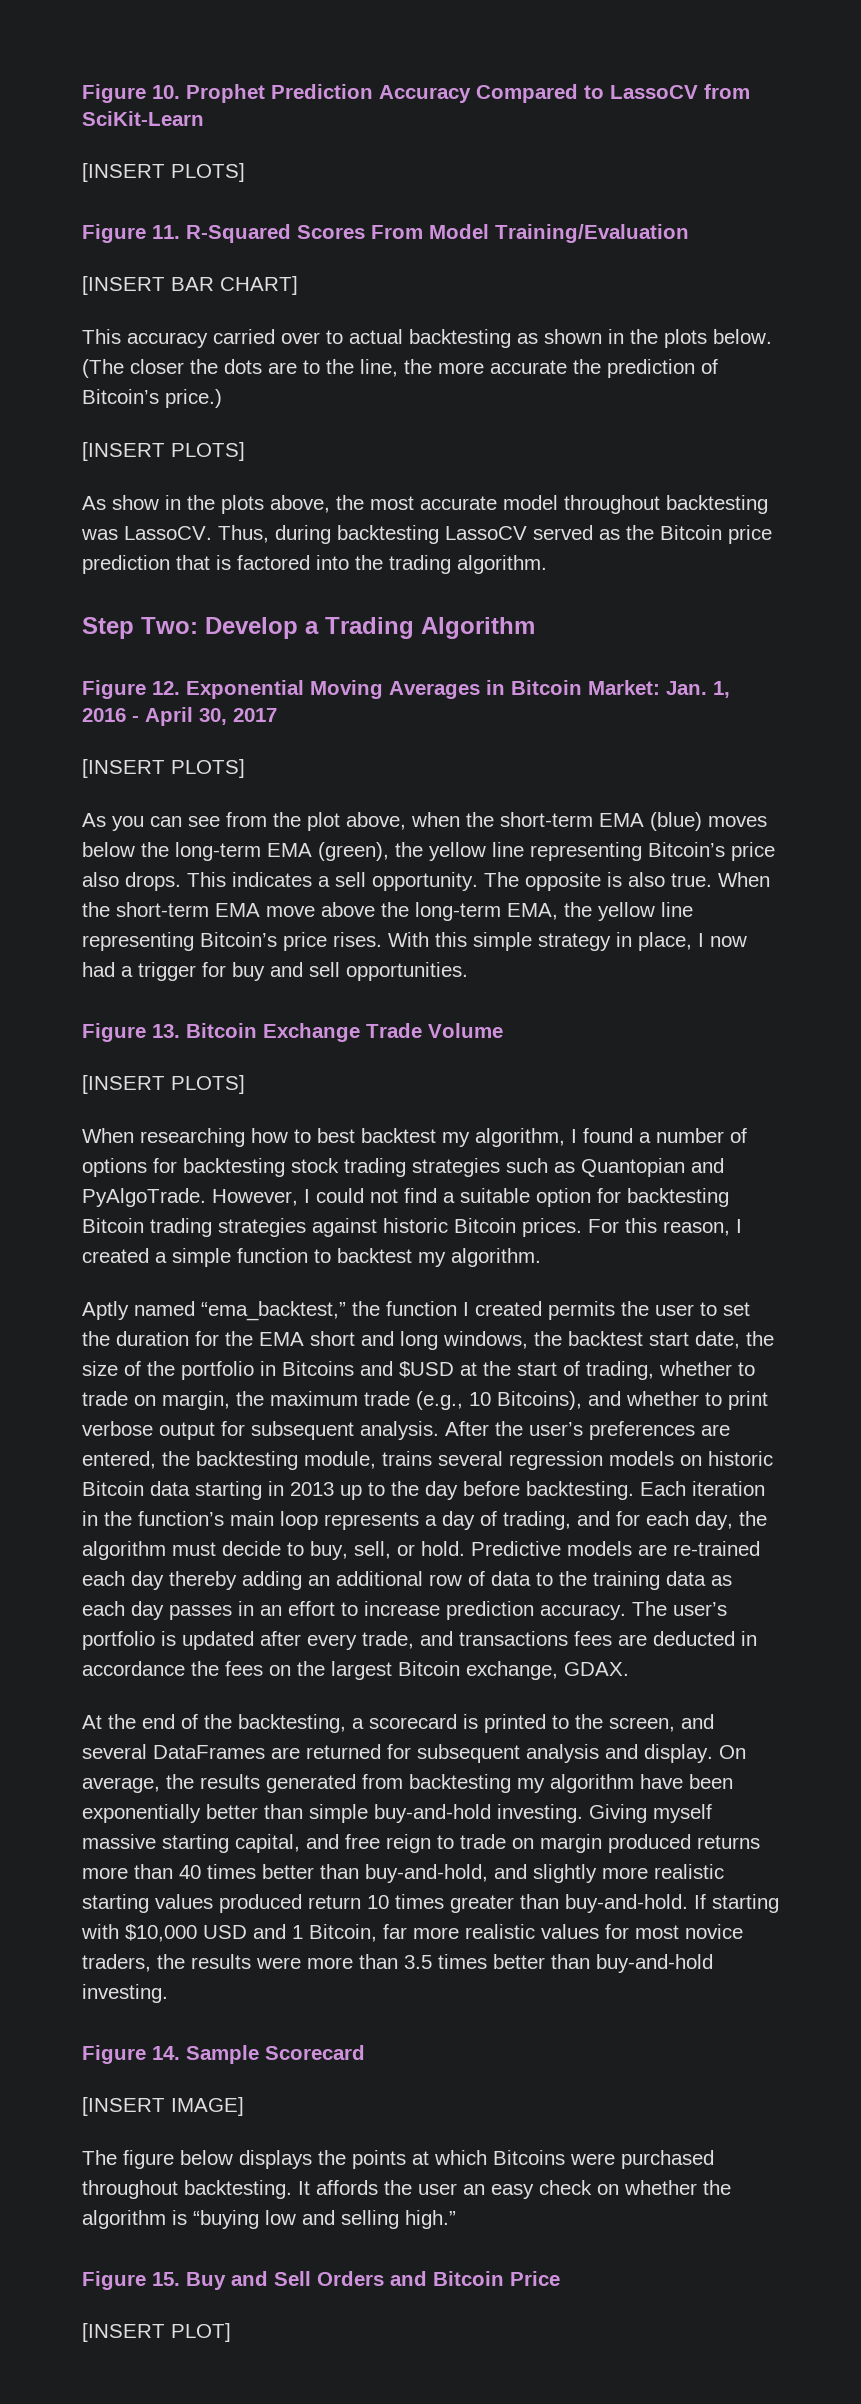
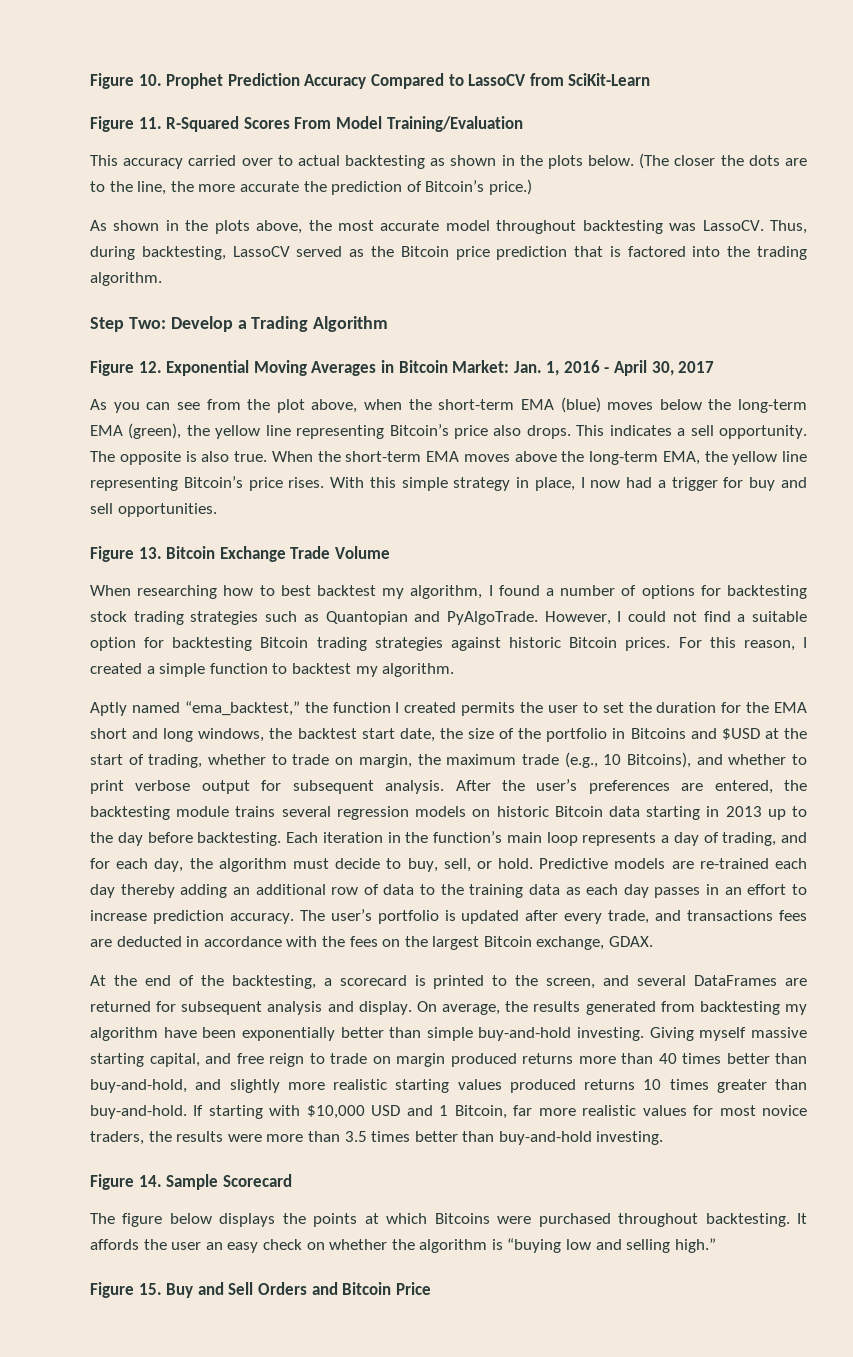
[82,163,245,182] // [INSERT PLOTS] -> (651, 79) none
[82,276,298,295] // [INSERT BAR CHART] -> (523, 124) none
[82,442,245,461] [82,495,159,510] // [INSERT PLOTS] // As show -> [90,220,160,231] // As shown
[337,525,439,544] backtesting -> [141,246,226,260] backtesting,
[82,759,245,778] // [INSERT PLOTS] -> (715, 367) none
[266,906,315,917] move -> [463,454,510,462] moves
[82,1075,245,1094] // [INSERT PLOTS] -> (390, 552) none
[304,1451,376,1469] module, -> [176,806,230,817] module
(185, 1668) none -> [286,936,318,947] with
[308,1895,361,1909] return -> [584,1079,635,1090] returns
[82,2097,244,2116] // [INSERT IMAGE] -> (292, 1180) none
[82,2323,231,2342] // [INSERT PLOT] -> (431, 1288) none

